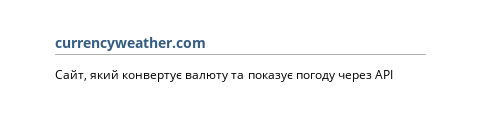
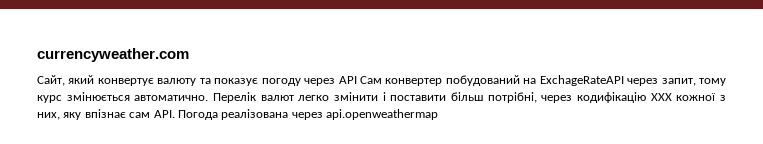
(393, 74) none -> [359,75,726,86] [37,92,726,103] [37,109,438,120] Сам конвертер побудований на ExchageRateAPI через запит, тому курс змінюється автоматично. Перелік валют легко змінити і поставити більш потрібні, через кодифікацію XXX кожної з них, яку впізнає сам API. Погода реалізована через api.openweathermap

